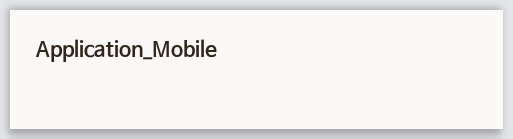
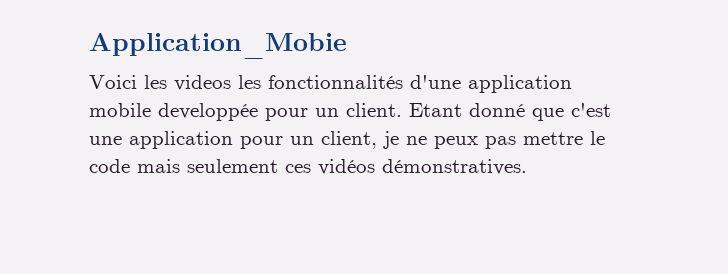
[35,39,217,62] Application_Mobile -> [89,33,347,59] [89,75,572,93] [89,103,611,121] [89,131,605,149] [89,159,527,175] Application_Mobie // Voici les videos les fonctionnalités d'une application mobile developpée pour un client. Etant donné que c'est une application pour un client, je ne peux pas mettre le code mais seulement ces vidéos démonstratives.

